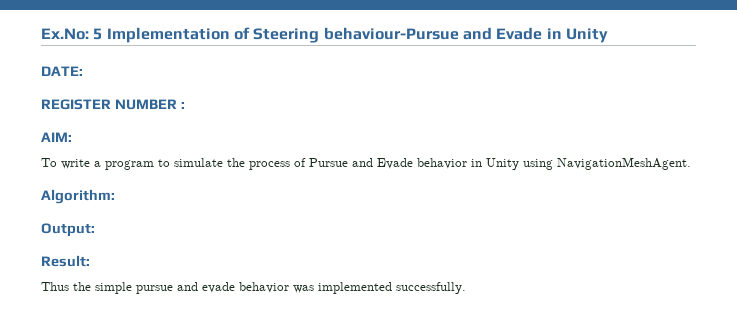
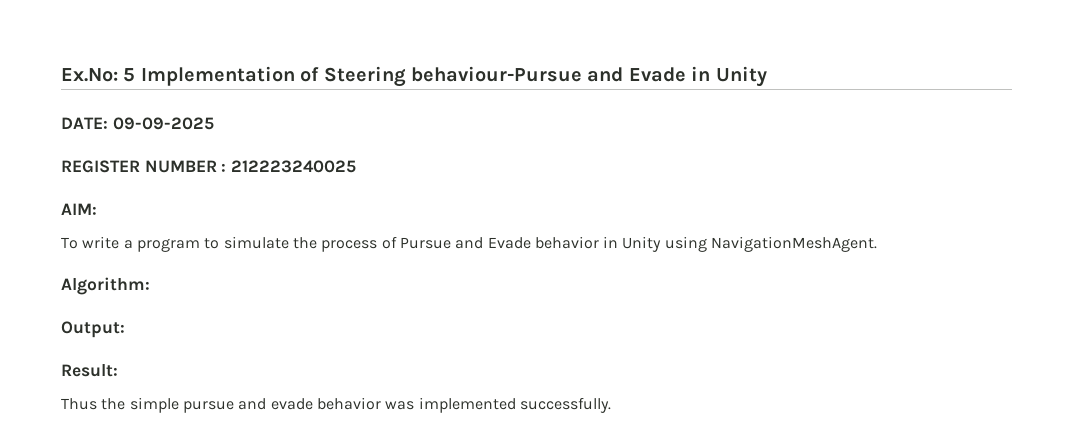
(83, 71) none -> [112,117,214,130] 09-09-2025
(185, 105) none -> [231,160,357,173] 212223240025

